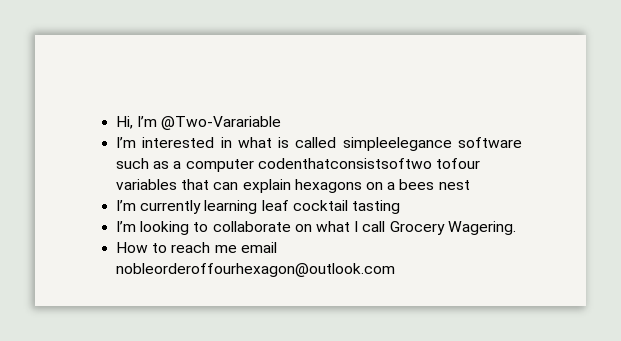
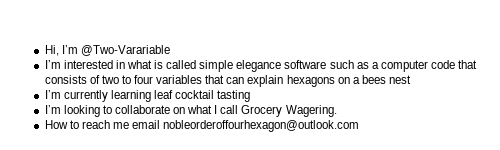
[342,137,452,151] simpleelegance -> [199,60,282,72] simple elegance
[257,158,480,169] codenthatconsistsoftwo tofour -> [431,60,478,69] [44,75,154,84] code that consists of two to four

